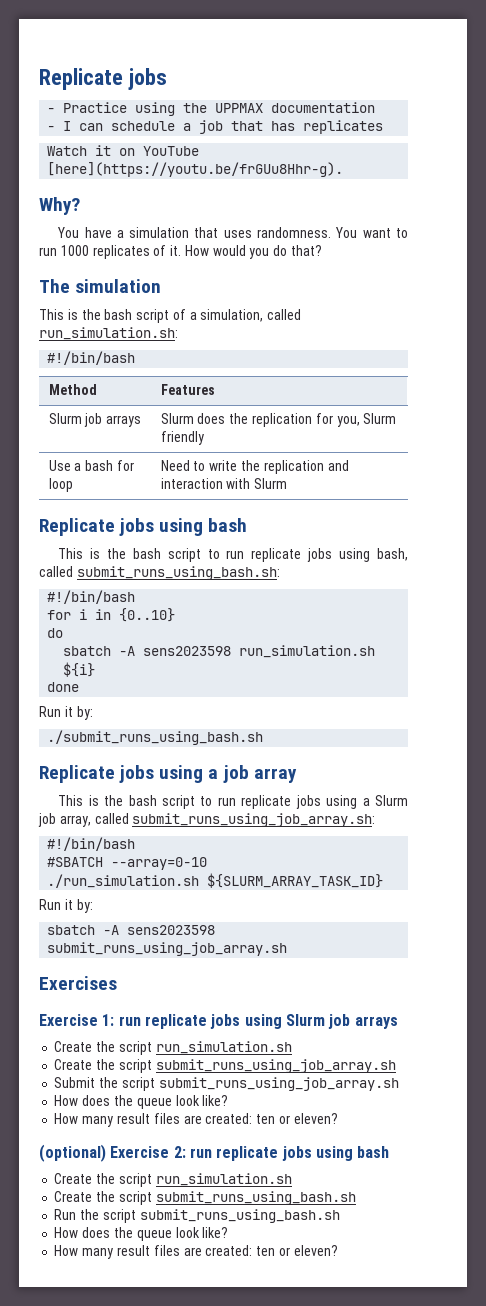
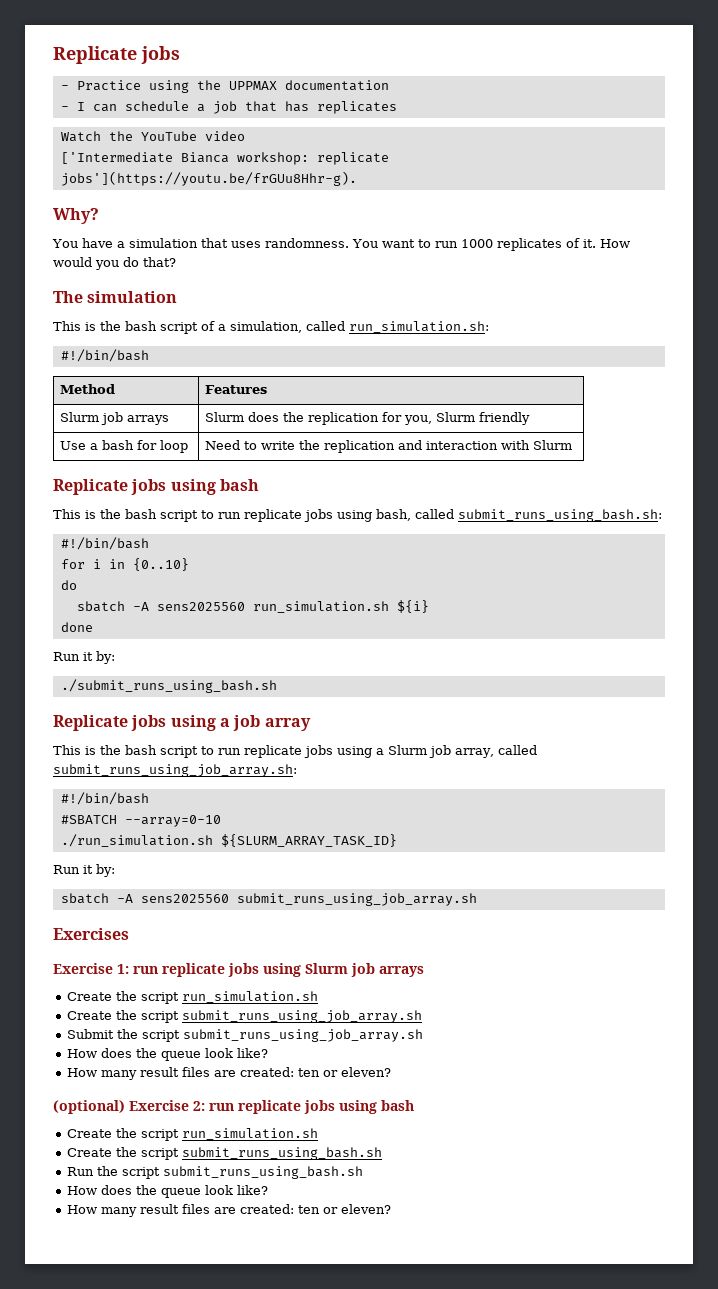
[95,145,200,156] [47,162,344,177] it on YouTube [here](https://youtu.be/frGUu8Hhr-g). -> [108,131,245,141] [60,152,389,165] [60,171,357,186] the YouTube video // ['Intermediate Bianca workshop: replicate jobs'](https://youtu.be/frGUu8Hhr-g).
[143,646,232,656] sens2023598 -> [156,602,245,611] sens2025560
[127,925,216,935] sens2023598 -> [140,894,229,903] sens2025560

